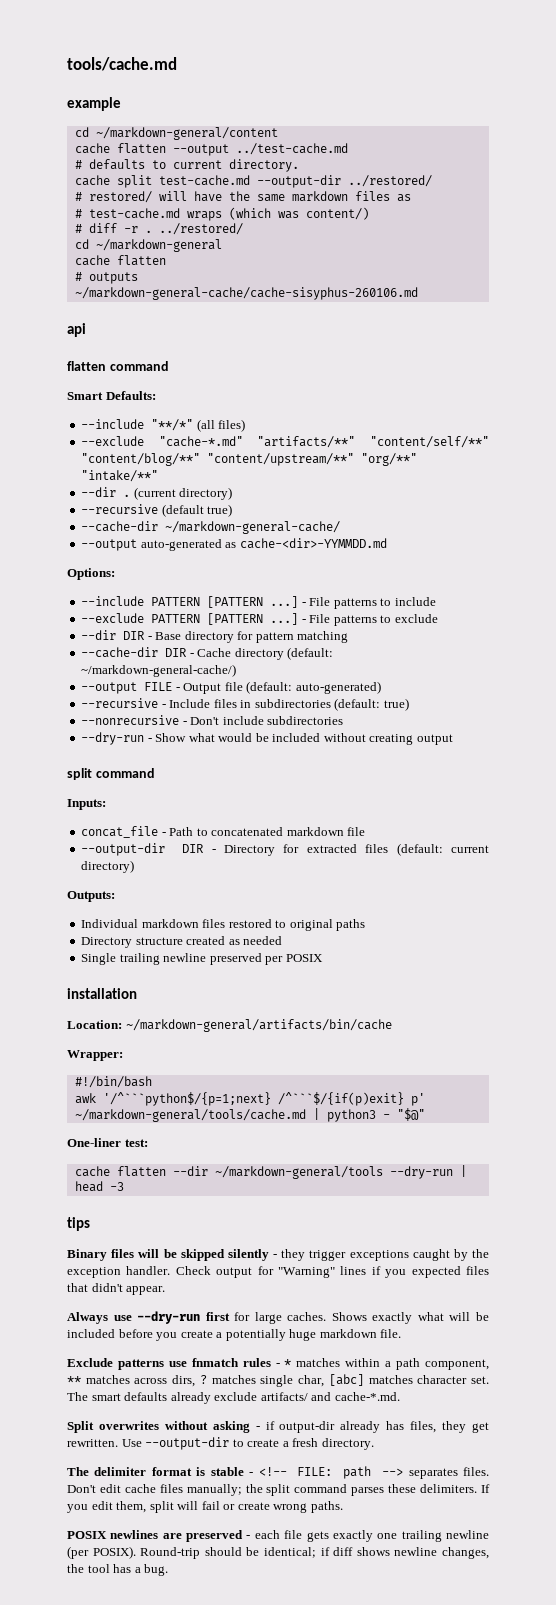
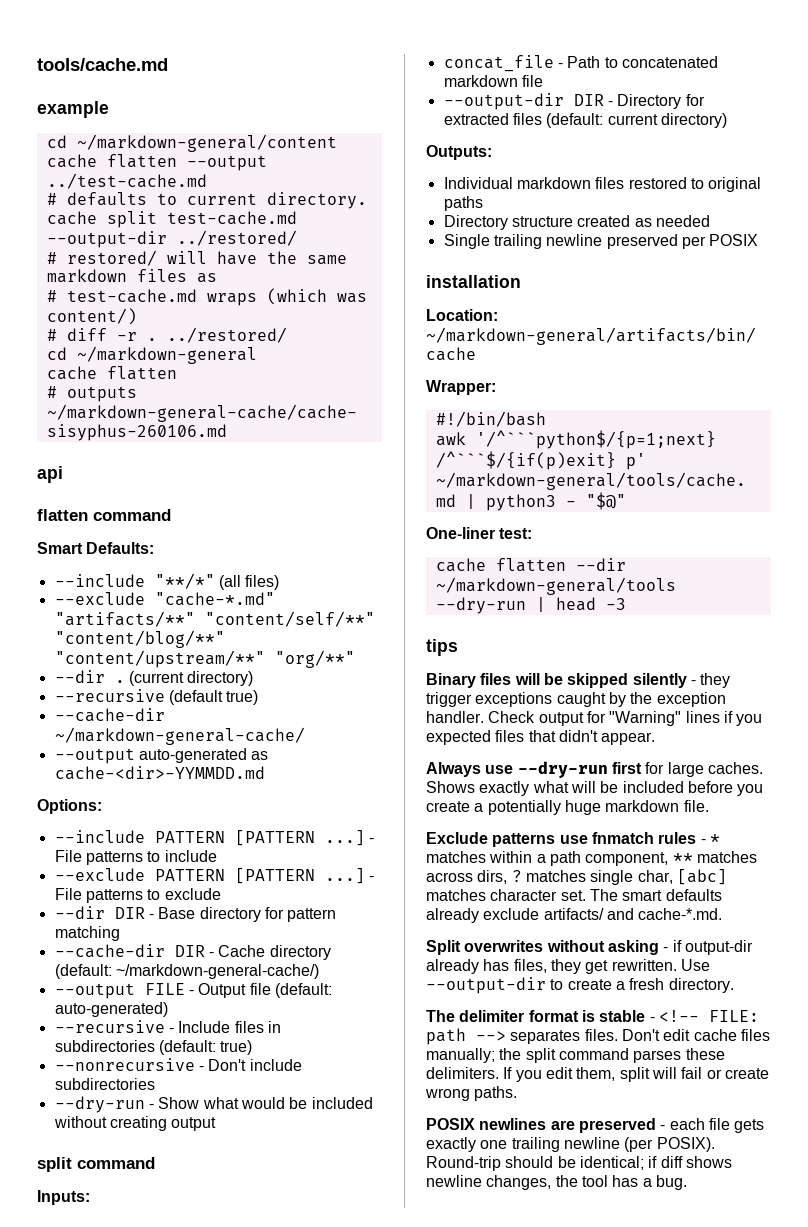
[81,470,159,482] "intake/**" -> (355, 659) none

